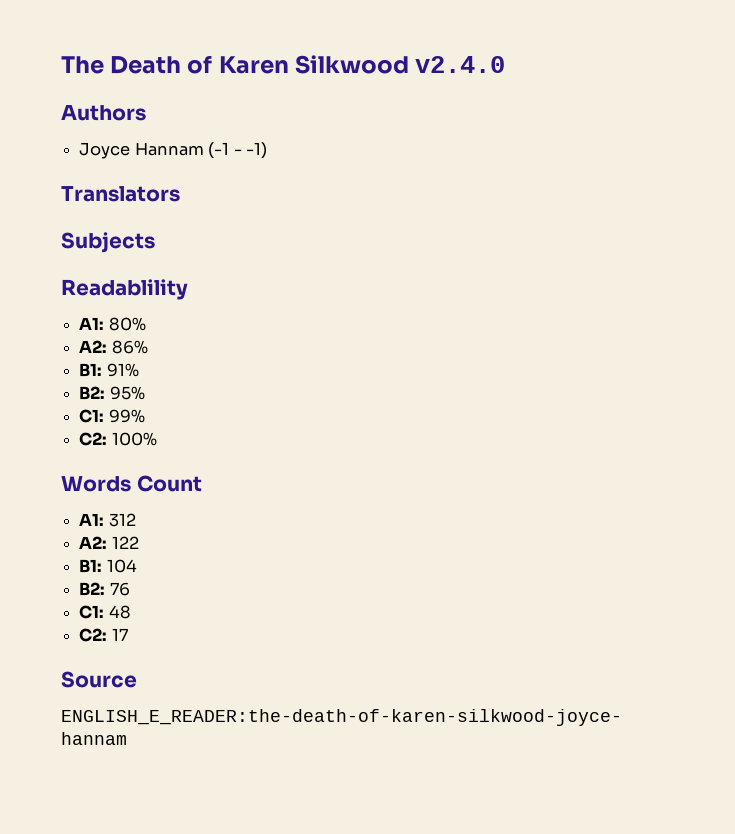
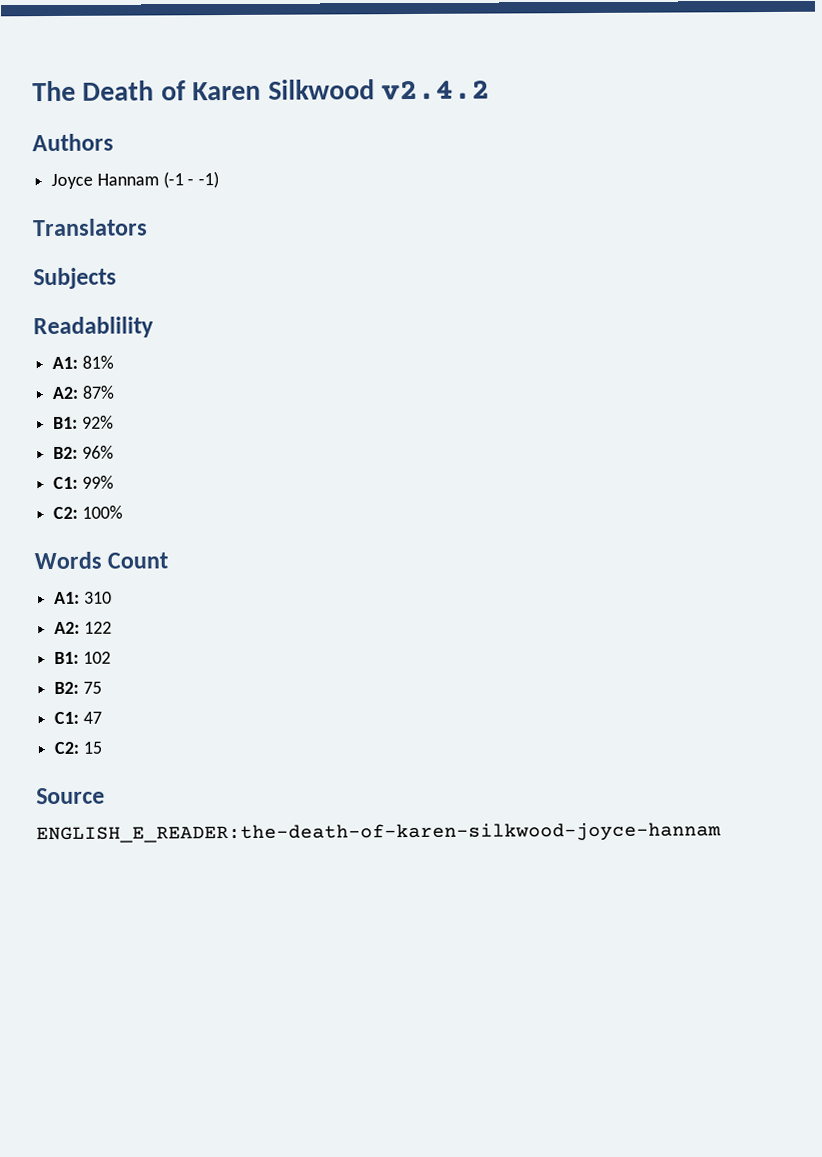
[415,56,506,73] v2.4.0 -> [381,80,491,101] v2.4.2
[108,317,146,331] [79,340,148,354] [79,363,139,377] [79,386,145,400] 80% // A2: 86% // B1: 91% // B2: 95% -> [81,355,114,369] [52,385,114,399] [53,415,114,429] [53,445,114,459] 81% // A2: 87% // B1: 92% // B2: 96%
[108,513,136,527] 312 -> [83,591,112,604] 310
[106,559,137,573] [79,582,130,596] [79,605,131,619] [79,628,128,642] 104 // B2: 76 // C1: 48 // C2: 17 -> [82,651,111,664] [54,681,102,694] [54,711,102,724] [54,741,102,754] 102 // B2: 75 // C1: 47 // C2: 15

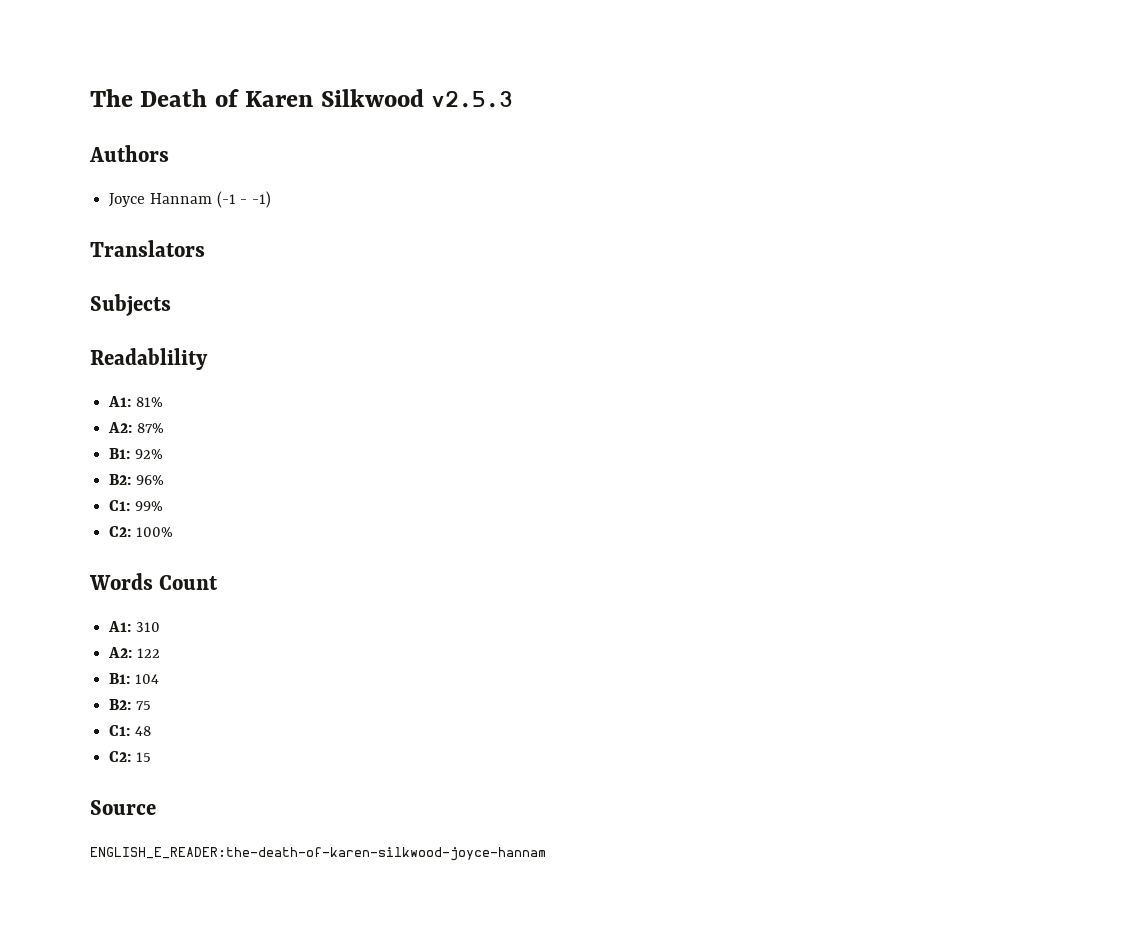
[381,80,491,101] v2.4.2 -> [431,91,514,108] v2.5.3
[82,651,111,664] 102 -> [134,674,159,684] 104
[82,711,102,724] 47 -> [134,726,151,736] 48

